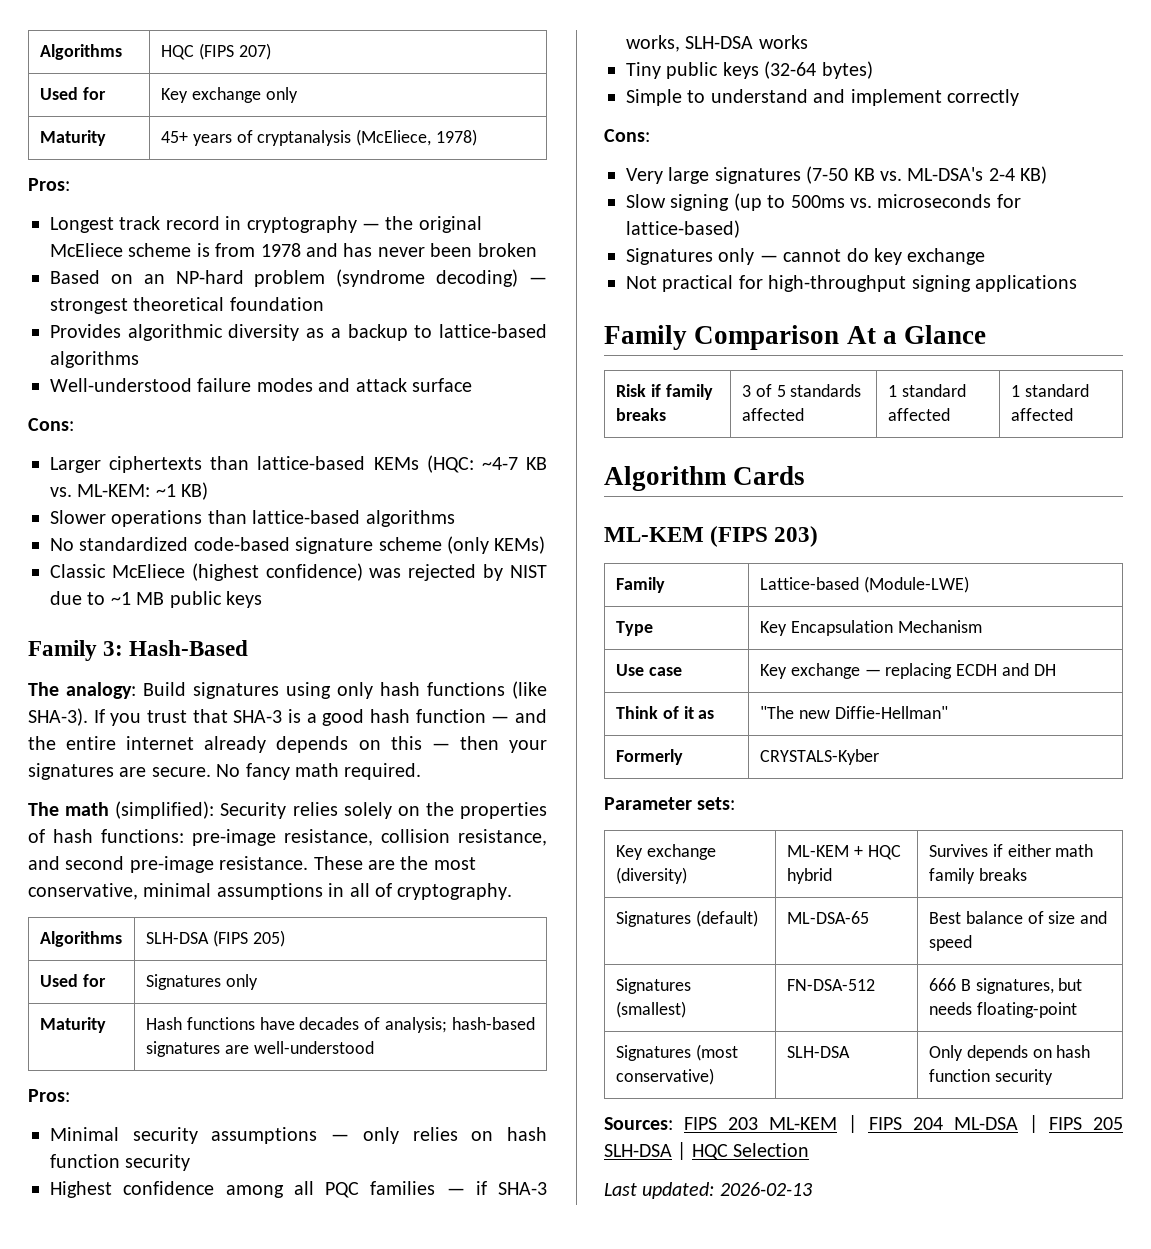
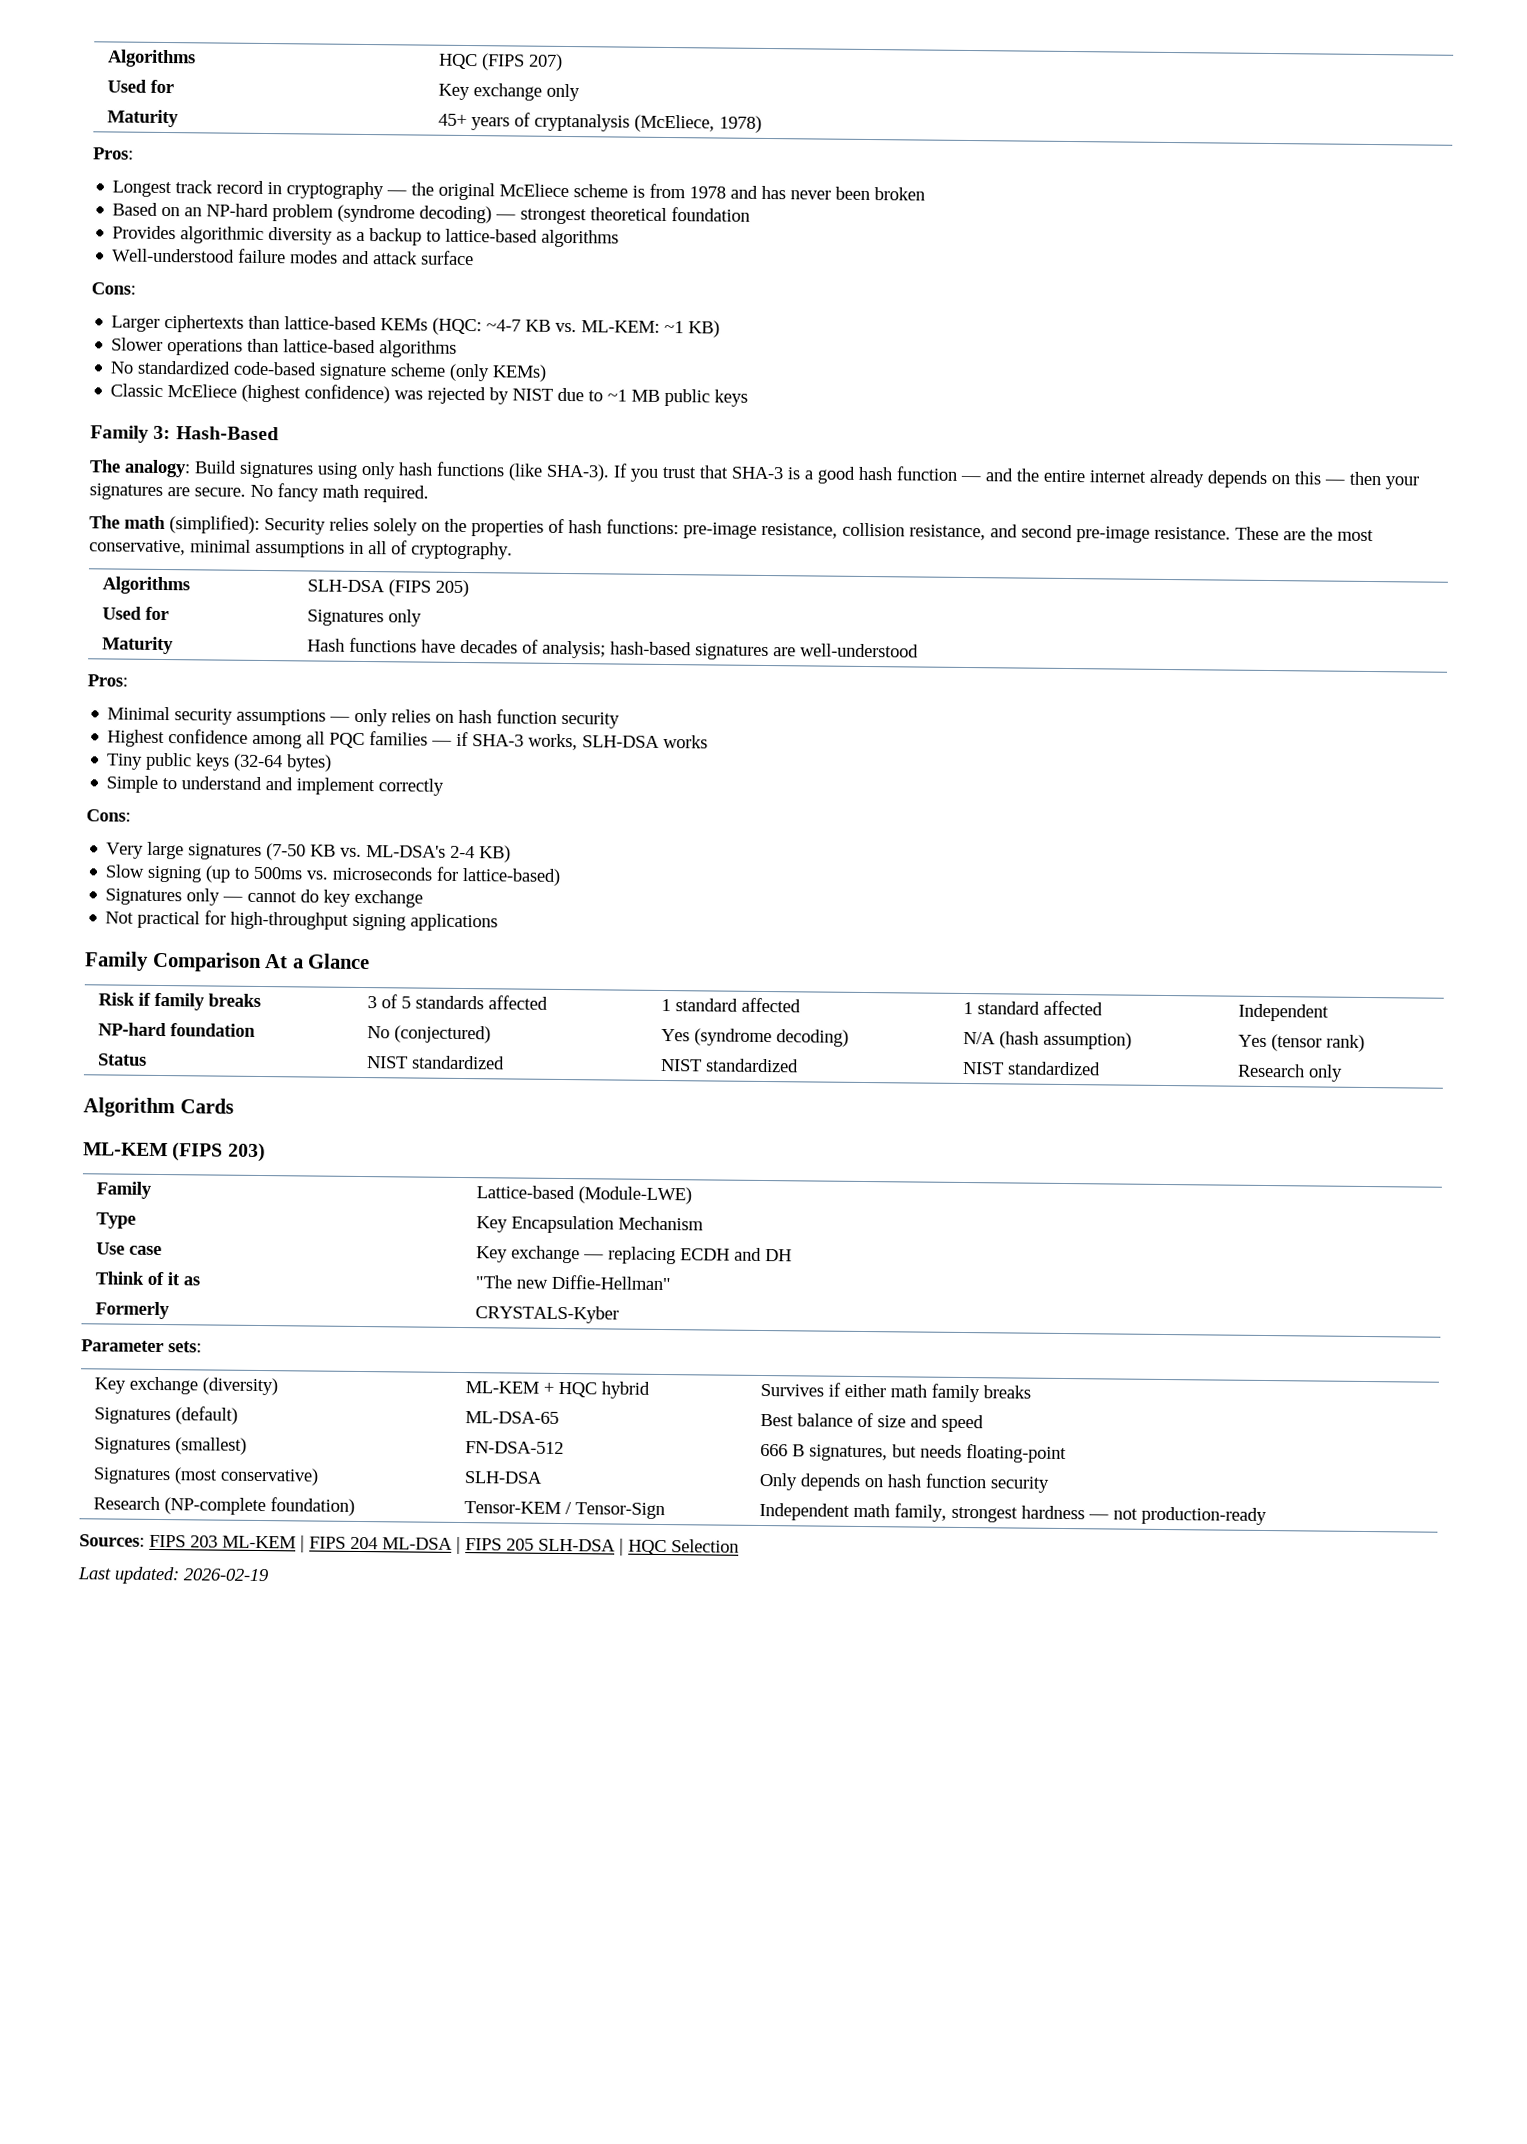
(1073, 414) none -> [1238,1003,1330,1022] [98,1022,257,1037] [367,1025,492,1044] [661,1028,850,1047] [963,1031,1133,1050] [1238,1034,1366,1052] [98,1053,148,1066] [367,1055,506,1070] [661,1058,800,1073] [962,1061,1102,1076] [1237,1063,1344,1082] | Independent // NP-hard foundation | No (conjectured) | Yes (syndrome decoding) | N/A (hash assumption) | Yes (tensor rank) // Status | NIST standardized | NIST standardized | NIST standardized | Research only
(1053, 1077) none -> [93,1496,356,1516] [464,1501,666,1520] [759,1502,1268,1526] // Research (NP-complete foundation) | Tensor-KEM / Tensor-Sign | Independent math family, strongest hardness — not production-ready
[719,1182,812,1196] 2026-02-13 -> [183,1568,269,1582] 2026-02-19

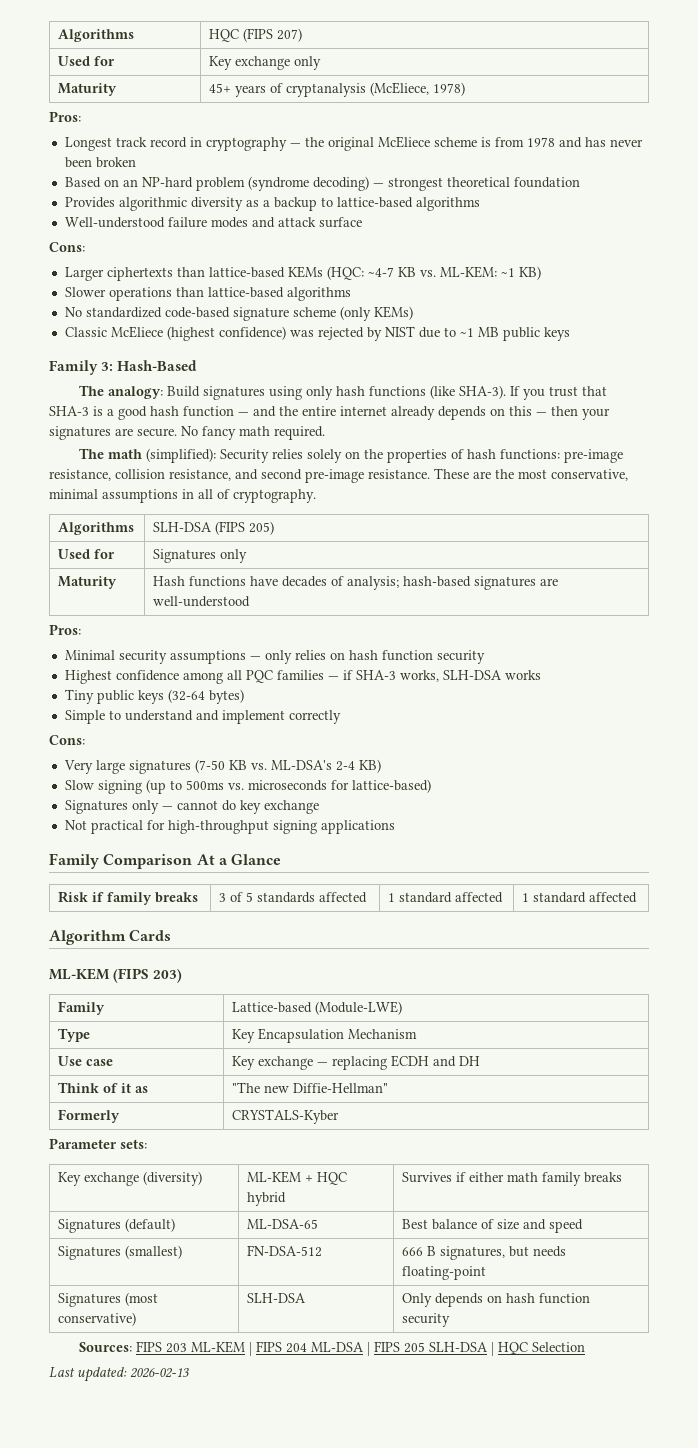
[1238,1003,1330,1022] [98,1022,257,1037] [367,1025,492,1044] [661,1028,850,1047] [963,1031,1133,1050] [1238,1034,1366,1052] [98,1053,148,1066] [367,1055,506,1070] [661,1058,800,1073] [962,1061,1102,1076] [1237,1063,1344,1082] | Independent // NP-hard foundation | No (conjectured) | Yes (syndrome decoding) | N/A (hash assumption) | Yes (tensor rank) // Status | NIST standardized | NIST standardized | NIST standardized | Research only -> (638, 897) none
[93,1496,356,1516] [464,1501,666,1520] [759,1502,1268,1526] // Research (NP-complete foundation) | Tensor-KEM / Tensor-Sign | Independent math family, strongest hardness — not production-ready -> (451, 1320) none
[183,1568,269,1582] 2026-02-19 -> [130,1367,189,1378] 2026-02-13

